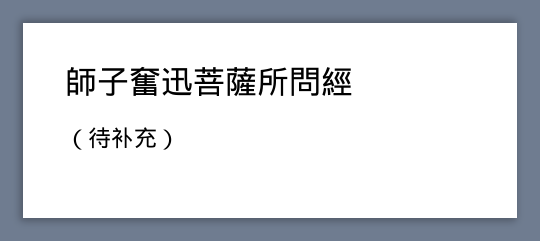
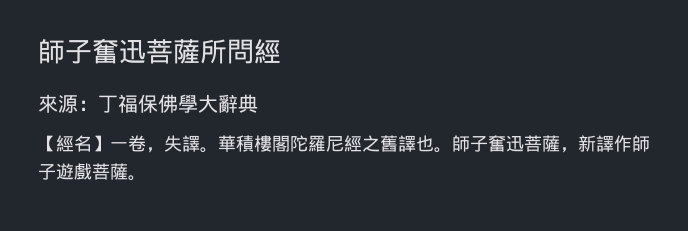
[65,127,180,150] （待补充） -> [38,94,258,113] [38,135,650,153] [38,163,146,181] 來源：丁福保佛學大辭典 // 【經名】一卷，失譯。華積樓閣陀羅尼經之舊譯也。師子奮迅菩薩，新譯作師子遊戲菩薩。

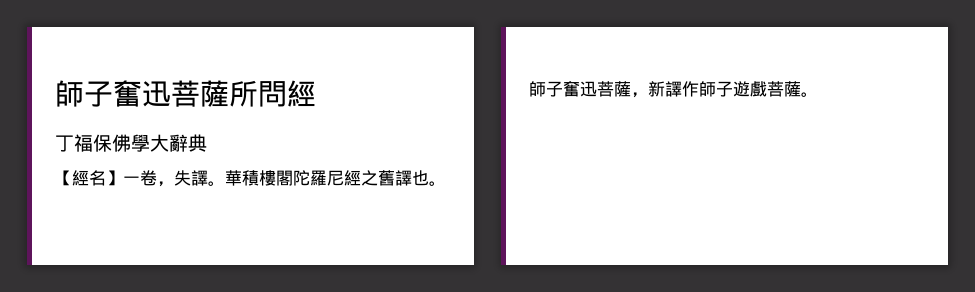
[38,94,98,113] 來源： -> (316, 93) none

